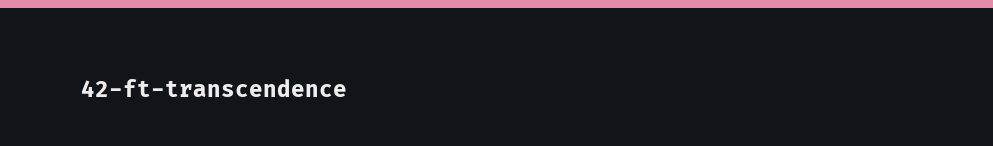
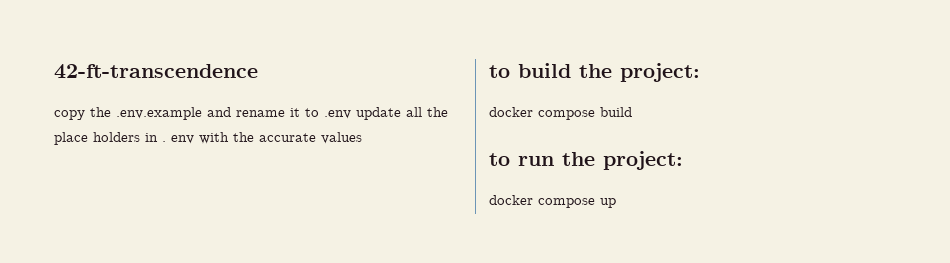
(347, 88) none -> [54,107,448,120] [54,132,362,145] [489,63,700,82] [489,107,632,120] [489,151,683,170] [489,195,616,208] // copy the .env.example and rename it to .env update all the place holders in . env with the accurate values // to build the project: // docker compose build // to run the project: // docker compose up

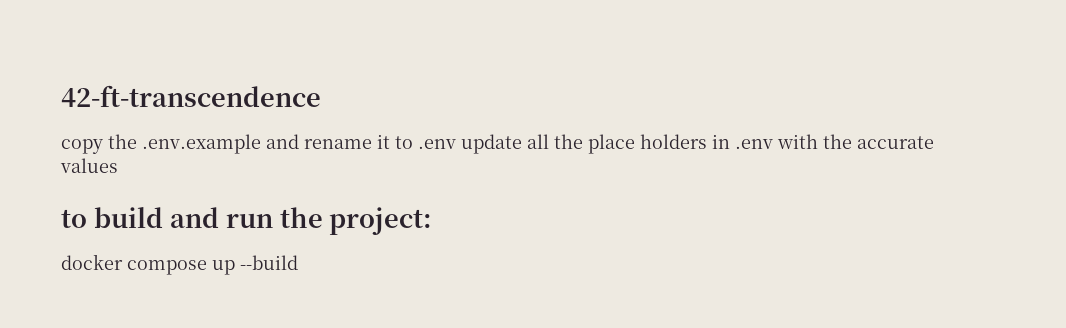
[162,135,194,144] . env -> [735,139,773,149] .env
[579,63,700,82] [489,107,632,120] [489,153,510,166] the project: // docker compose build // to -> [169,207,219,228] and
(616, 203) none -> [240,255,298,270] --build

